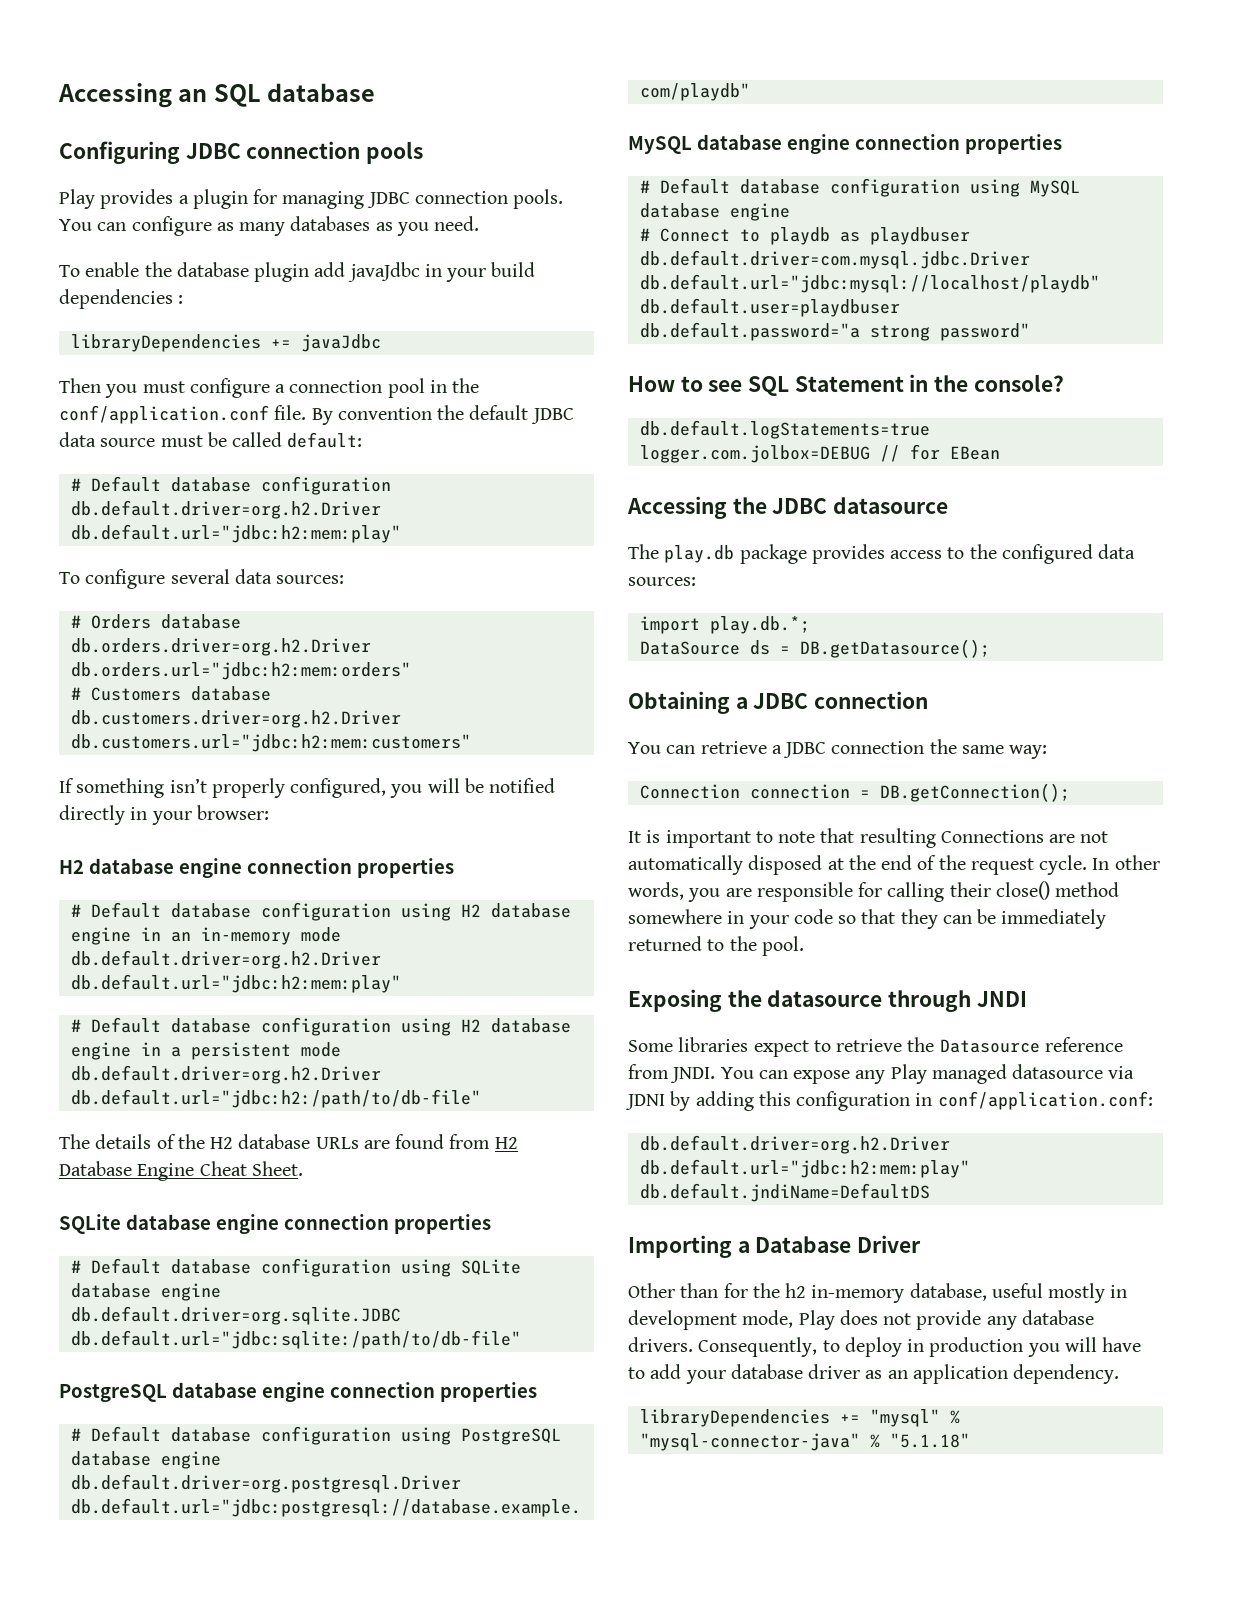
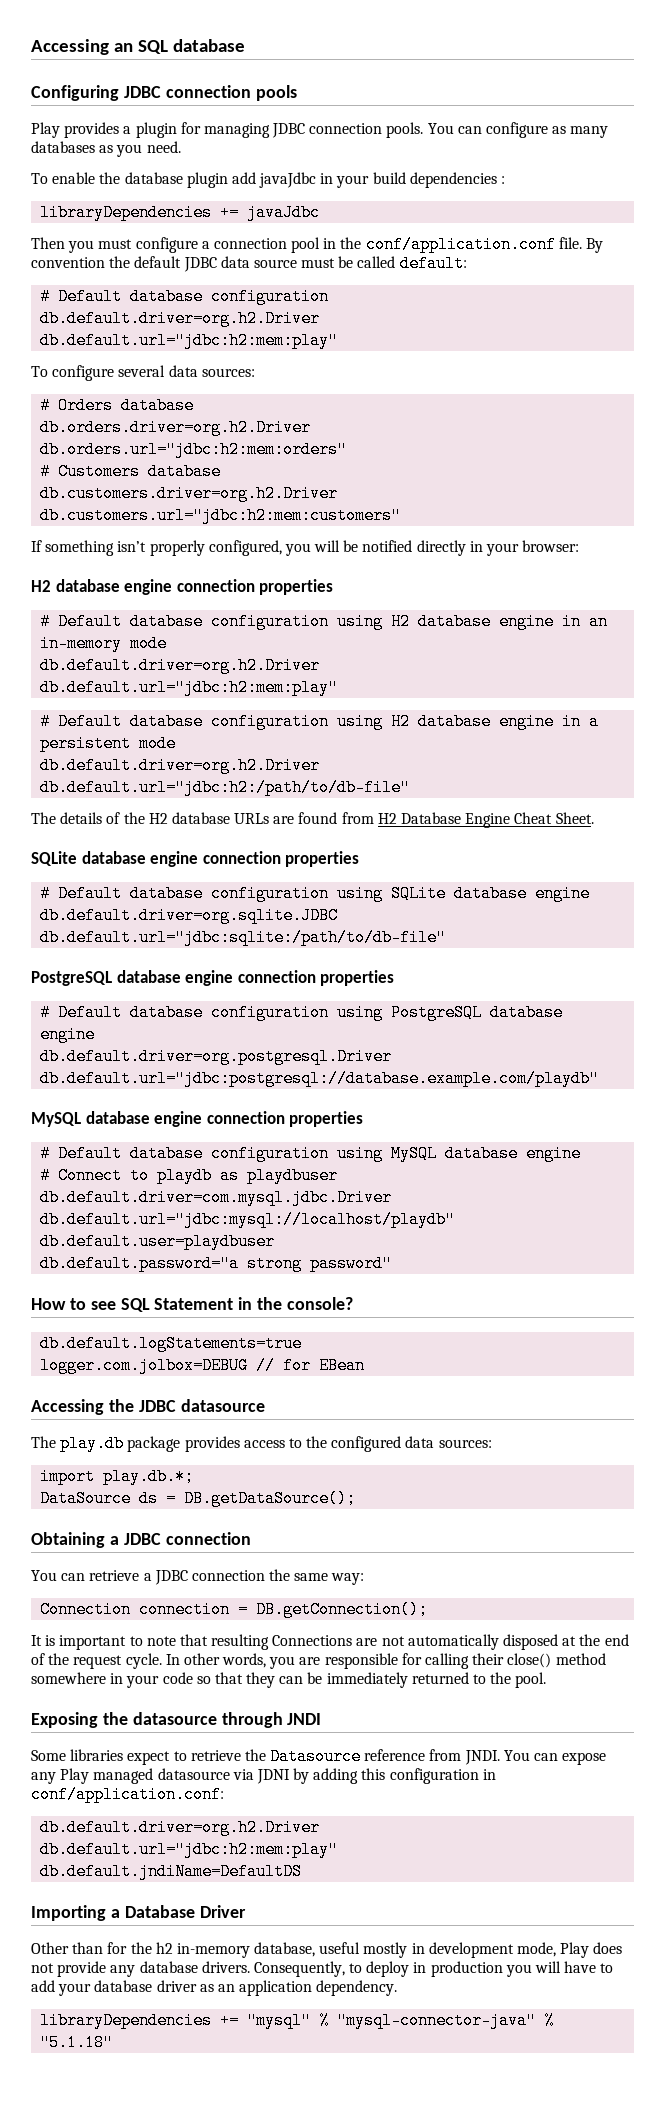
[799,639,990,658] DB.getDatasource(); -> [184,1490,357,1507] DB.getDataSource();

